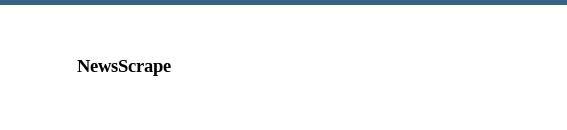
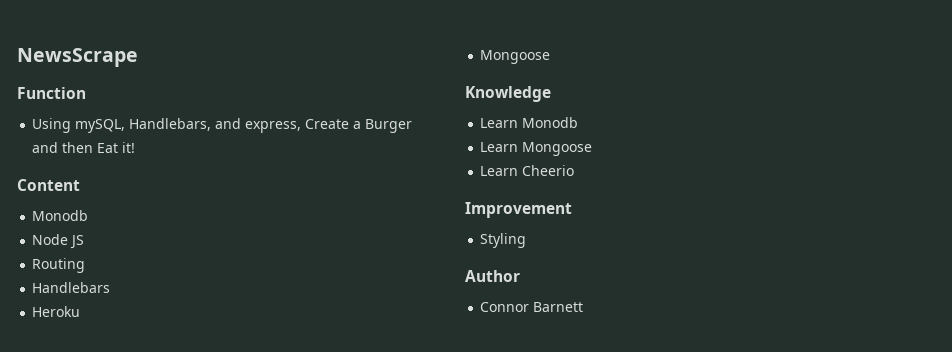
(171, 68) none -> [17,87,86,99] [32,118,413,133] [32,142,136,153] [17,179,80,191] [32,210,89,221] [32,234,85,249] [32,258,86,273] [32,282,111,293] [32,306,81,317] [480,50,551,64] [465,86,551,102] [480,117,579,128] [480,142,593,156] [480,165,575,176] [465,202,572,218] [480,233,527,248] [465,270,520,282] [480,302,584,312] // Function // Using mySQL, Handlebars, and express, Create a Burger and then Eat it! // Content // Monodb // Node JS // Routing // Handlebars // Heroku // Mongoose // Knowledge // Learn Monodb // Learn Mongoose // Learn Cheerio // Improvement // Styling // Author // Connor Barnett

